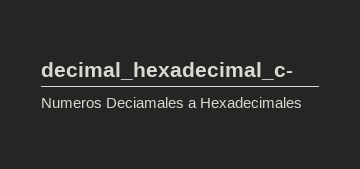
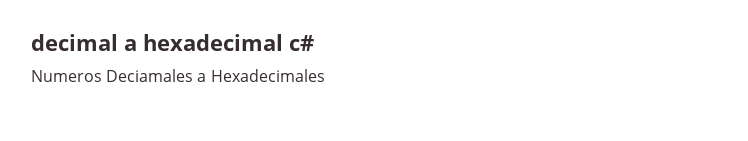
[41,62,293,80] decimal_hexadecimal_c- -> [31,34,314,51] decimal a hexadecimal c#

